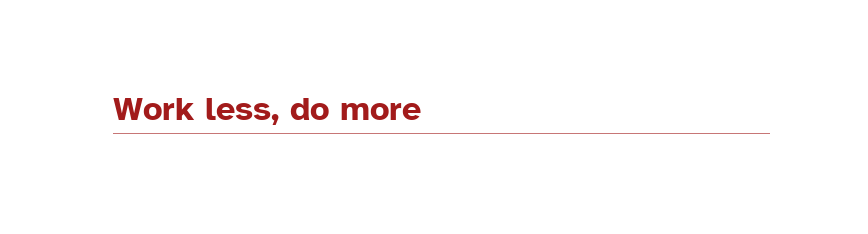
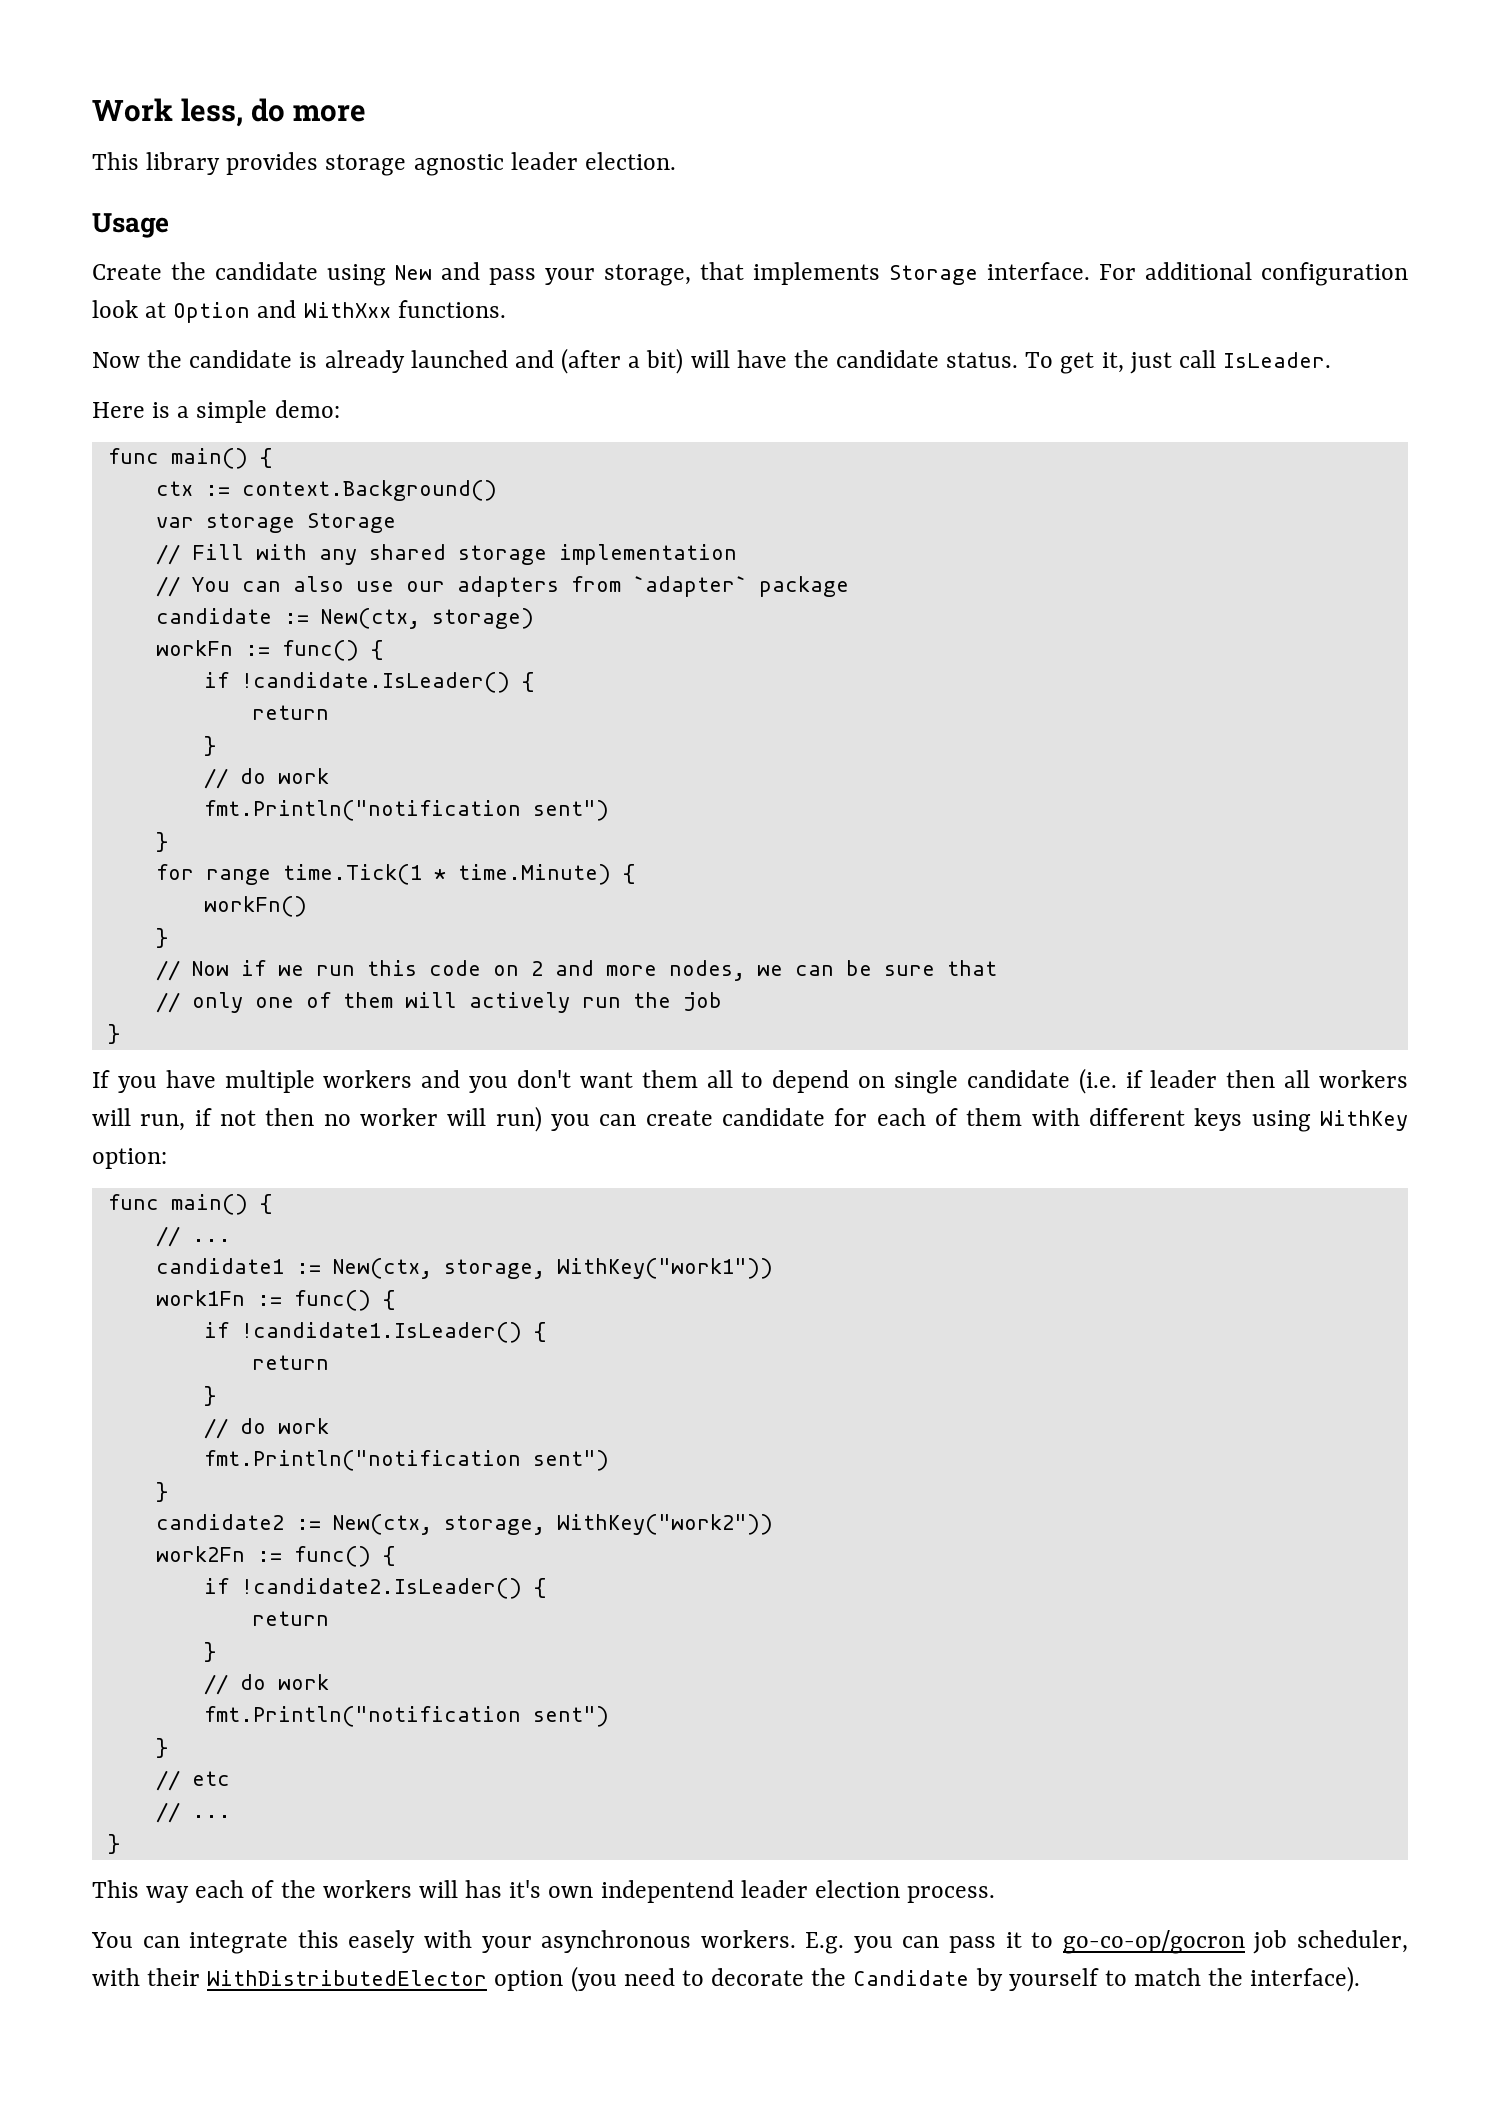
(421, 111) none -> [92,152,676,176] [92,213,169,238] [92,262,1408,286] [92,300,506,323] [92,348,1332,374] [92,400,340,423] [107,448,272,469] [155,480,497,501] [155,513,396,533] [155,544,737,565] [155,576,849,597] [155,608,534,629] [155,640,383,661] [203,672,534,693] [251,705,329,720] [203,736,216,756] [203,768,329,789] [203,800,609,821] [155,832,168,852] [155,864,635,885] [203,896,307,917] [155,928,168,948] [155,960,997,981] [155,992,722,1013] [107,1024,120,1044] [92,1068,1409,1094] [92,1106,1408,1132] [92,1148,167,1169] [107,1194,272,1215] [155,1226,231,1247] [155,1258,773,1279] [155,1290,395,1311] [203,1322,546,1343] [251,1355,329,1370] [203,1386,216,1406] [203,1418,329,1439] [203,1450,609,1471] [155,1482,168,1502] [155,1514,773,1535] [155,1546,395,1567] [203,1578,546,1599] [251,1611,329,1626] [203,1642,216,1662] [203,1674,329,1695] [203,1706,609,1727] [155,1738,168,1758] [155,1770,230,1791] [155,1802,231,1823] [107,1834,120,1854] [92,1880,996,1903] [91,1930,1408,1954] [92,1966,1361,1992] // This library provides storage agnostic leader election. // Usage // Create the candidate using New and pass your storage, that implements Storage interface. For additional configuration look at Option and WithXxx functions. // Now the candidate is already launched and (after a bit) will have the candidate status. To get it, just call IsLeader. // Here is a simple demo: // func main() { // ctx := context.Background() // var storage Storage // // Fill with any shared storage implementation // // You can also use our adapters from `adapter` package // candidate := New(ctx, storage) // workFn := func() { // if !candidate.IsLeader() { // return // } // // do work // fmt.Println("notification sent") // } // for range time.Tick(1 * time.Minute) { // workFn() // } // // Now if we run this code on 2 and more nodes, we can be sure that // // only one of them will actively run the job // } // If you have multiple workers and you don't want them all to depend on single candidate (i.e. if leader then all workers will run, if not then no worker will run) you can create candidate for each of them with different keys using WithKey option: // func main() { // // ... // candidate1 := New(ctx, storage, WithKey("work1")) // work1Fn := func() { // if !candidate1.IsLeader() { // return // } // // do work // fmt.Println("notification sent") // } // candidate2 := New(ctx, storage, WithKey("work2")) // work2Fn := func() { // if !candidate2.IsLeader() { // return // } // // do work // fmt.Println("notification sent") // } // // etc // // ... // } // This way each of the workers will has it's own indepentend leader election process. // You can integrate this easely with your asynchronous workers. E.g. you can pass it to go-co-op/gocron job scheduler, with their WithDistributedElector option (you need to decorate the Candidate by yourself to match the interface).

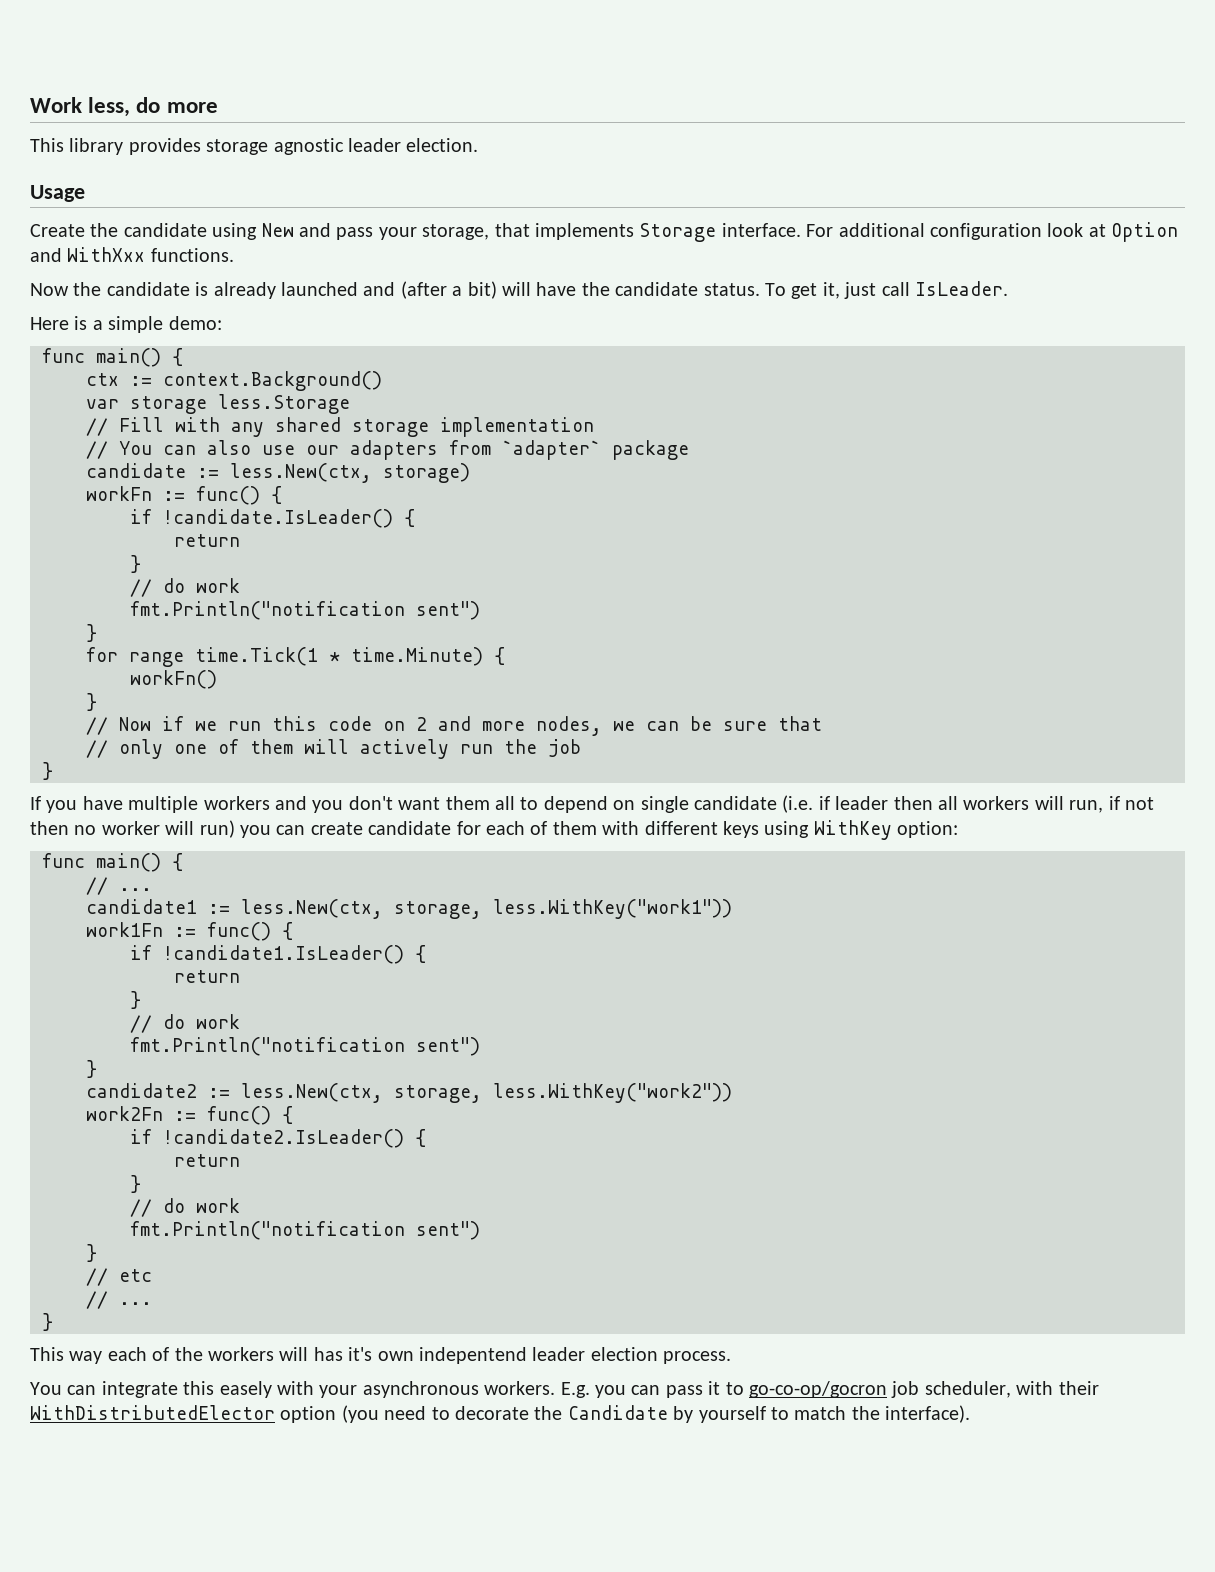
[306,513,396,533] Storage -> [218,394,350,414] less.Storage
[320,608,420,629] New(ctx, -> [230,463,372,483] less.New(ctx,
[332,1258,773,1279] New(ctx, storage, WithKey("work1")) -> [241,899,732,919] less.New(ctx, storage, less.WithKey("work1"))
[332,1514,773,1535] New(ctx, storage, WithKey("work2")) -> [241,1083,732,1103] less.New(ctx, storage, less.WithKey("work2"))

